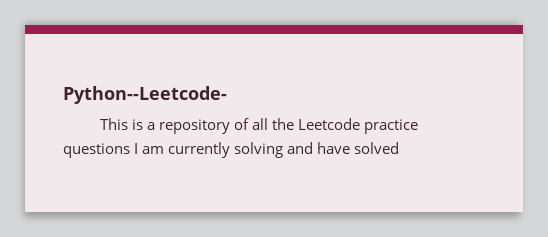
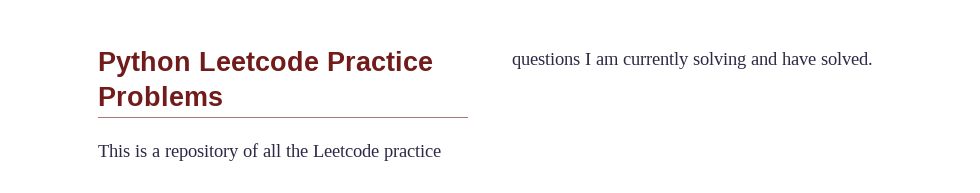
[63,86,227,104] Python--Leetcode- -> [98,51,433,77] [98,86,223,106] Python Leetcode Practice Problems
[354,142,400,154] solved -> [821,52,873,65] solved.

